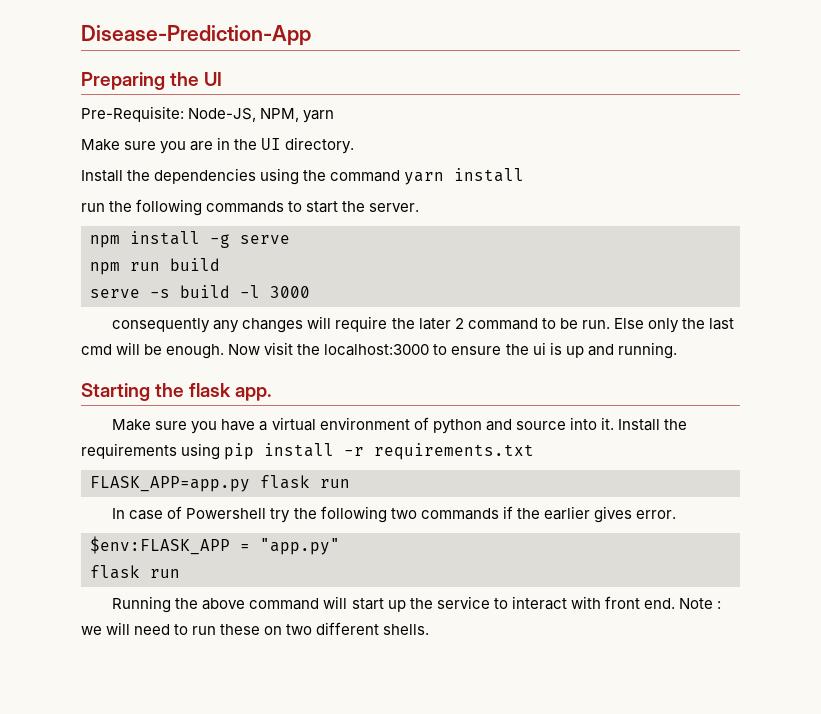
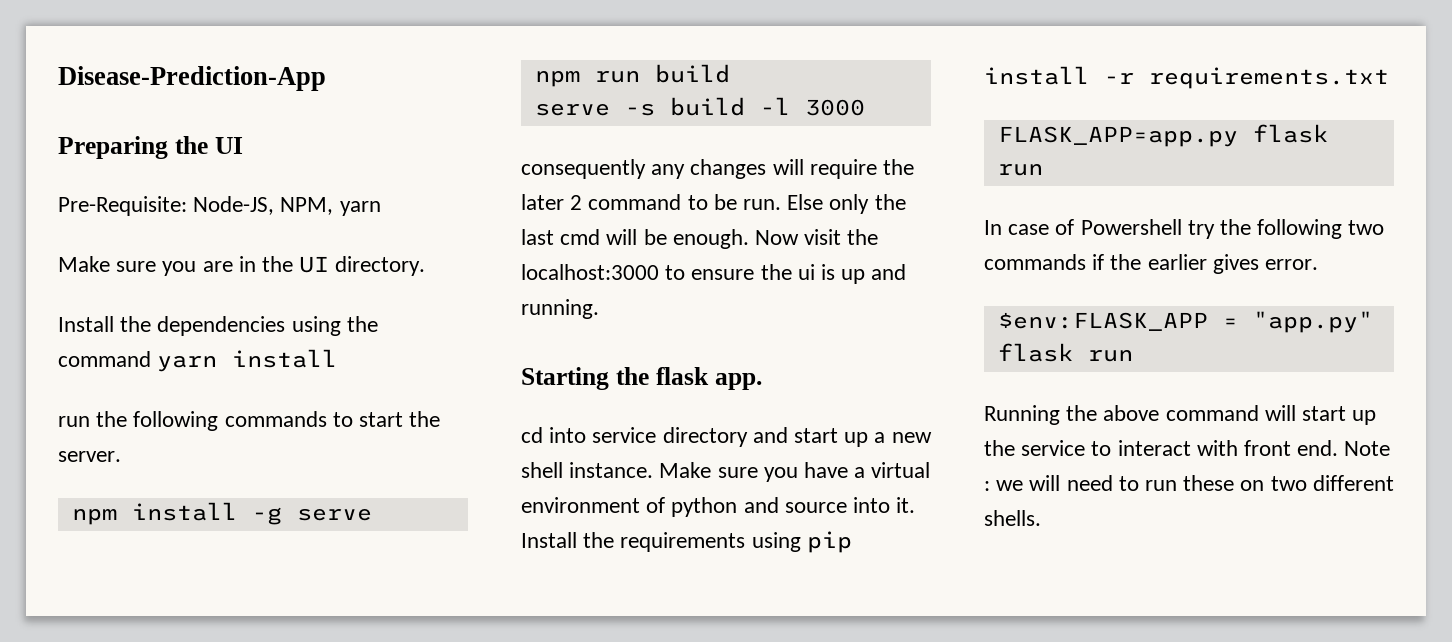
(272, 394) none -> [521,427,932,447] [521,462,654,478] cd into service directory and start up a new shell instance.

